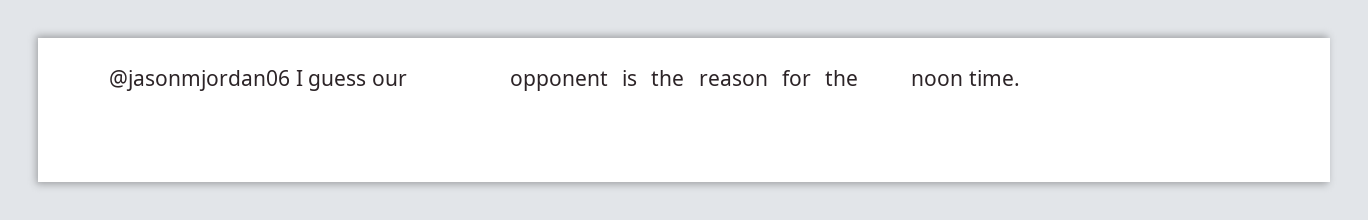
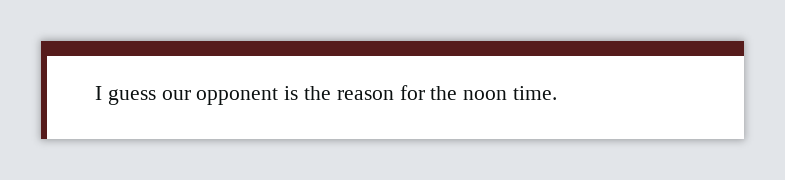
[109,70,290,91] @jasonmjordan06 -> (95, 93) none

